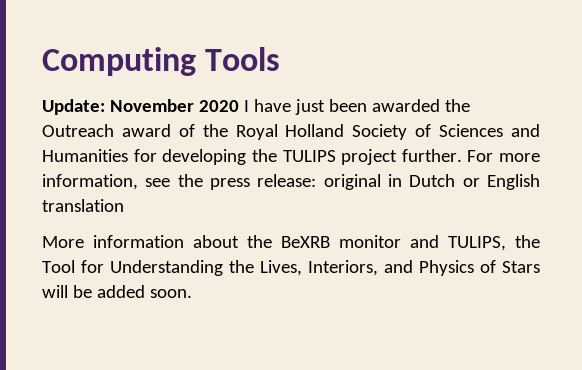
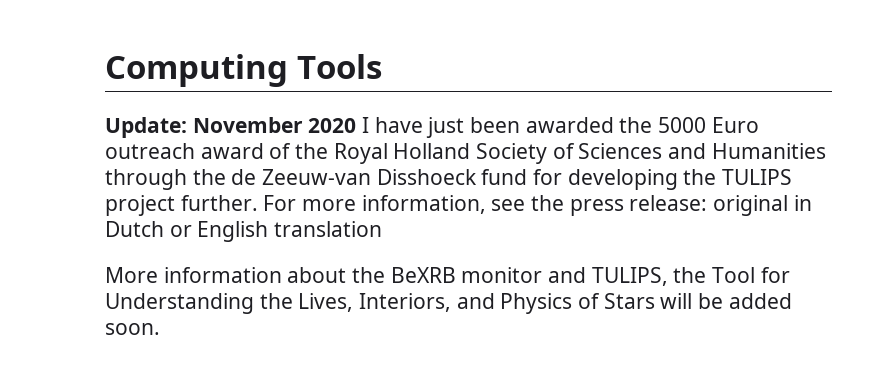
[42,124,114,137] Outreach -> [658,117,759,133] [105,143,195,159] 5000 Euro outreach
(128, 155) none -> [105,169,528,190] through the de Zeeuw-van Disshoeck fund

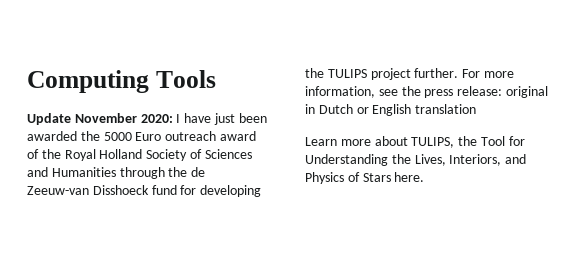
[105,117,357,138] Update: November 2020 -> [27,113,173,125] Update November 2020:
[105,267,587,283] More information about the BeXRB monitor and -> [305,136,408,146] Learn more about
[660,293,792,309] [105,323,160,335] will be added soon. -> [394,172,425,182] here.

